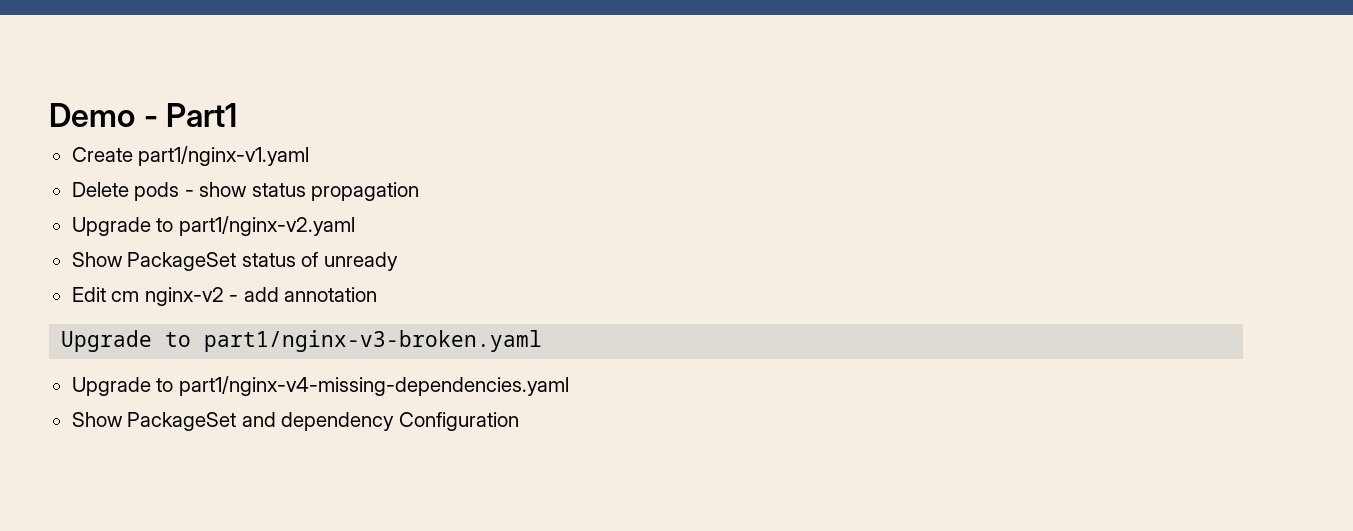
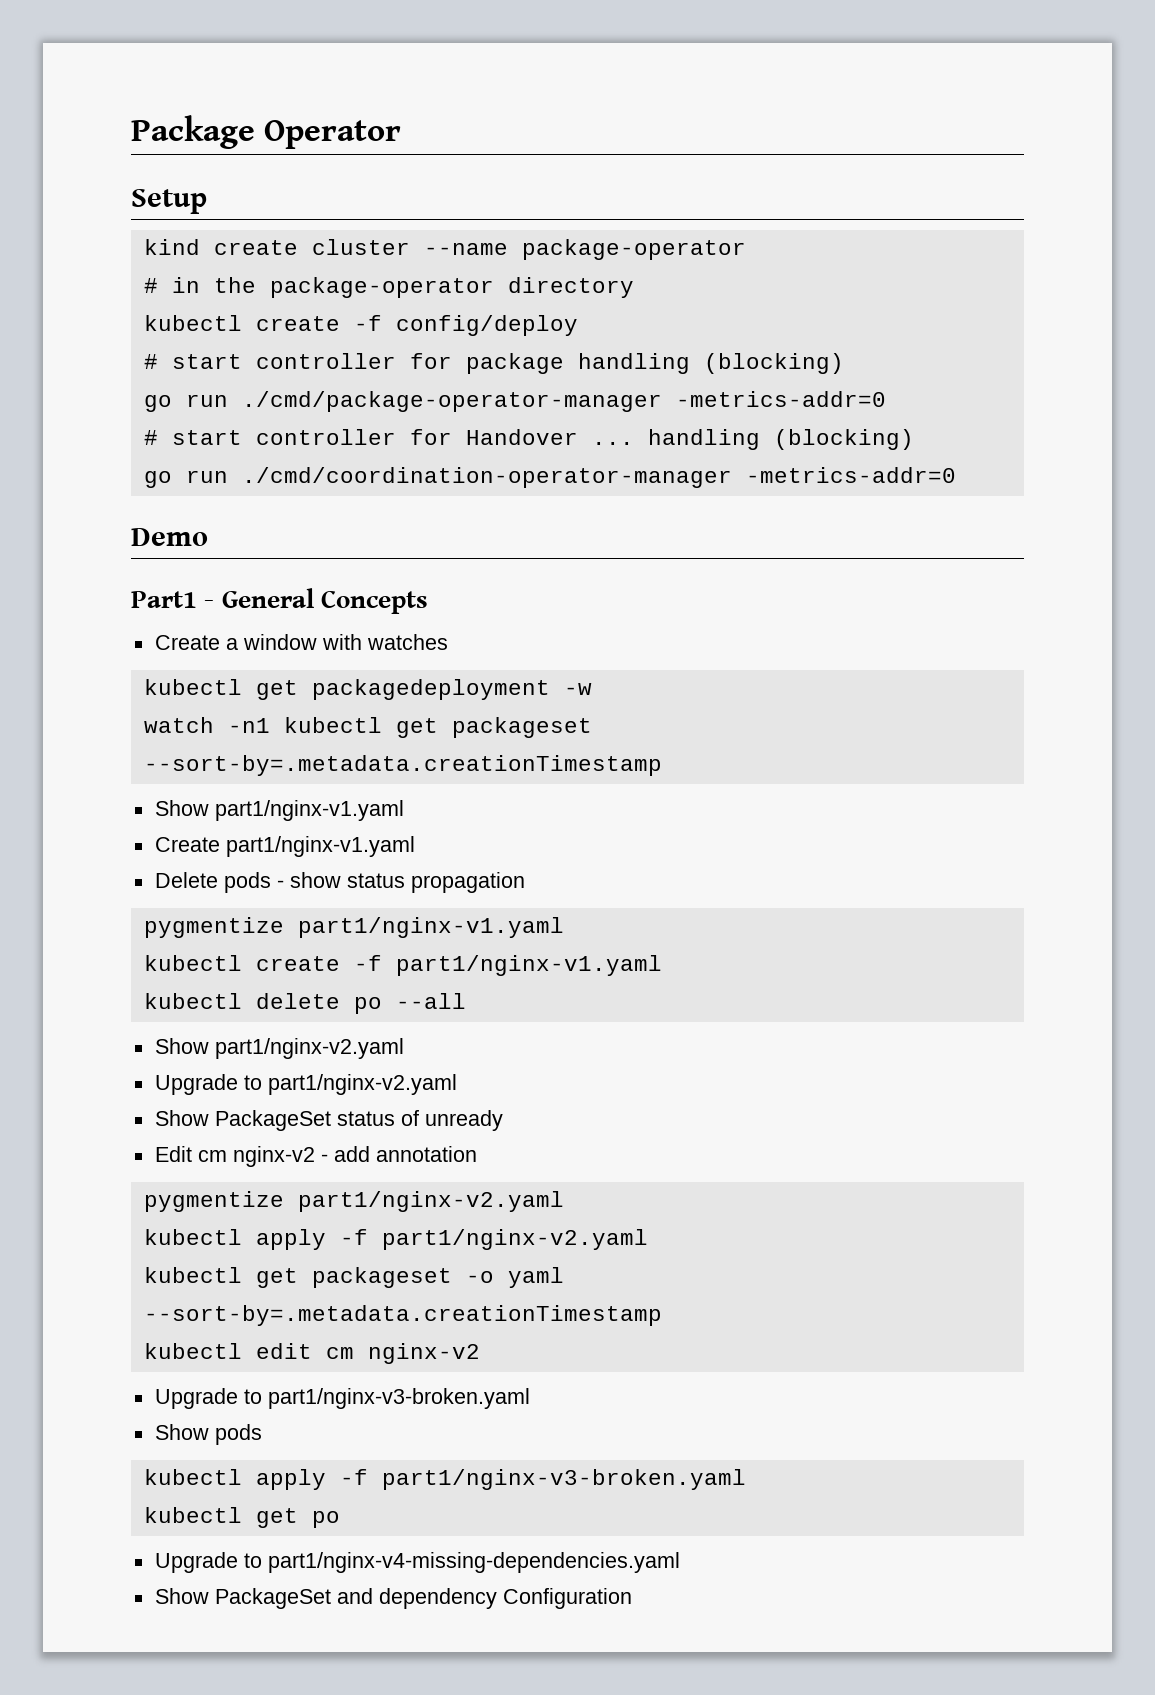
[49,103,238,127] Demo - Part1 -> [131,115,402,149] [131,189,207,214] [143,239,746,260] [143,277,634,298] [143,315,578,336] [143,353,844,374] [143,391,886,412] [143,429,914,450] [143,467,956,488] [131,528,208,546] [131,588,428,614] [154,634,448,650] [143,679,592,700] [143,717,592,738] [143,755,662,776] [154,800,404,821] Package Operator // Setup // kind create cluster --name package-operator // # in the package-operator directory // kubectl create -f config/deploy // # start controller for package handling (blocking) // go run ./cmd/package-operator-manager -metrics-addr=0 // # start controller for Handover ... handling (blocking) // go run ./cmd/coordination-operator-manager -metrics-addr=0 // Demo // Part1 - General Concepts // Create a window with watches // kubectl get packagedeployment -w // watch -n1 kubectl get packageset --sort-by=.metadata.creationTimestamp // Show part1/nginx-v1.yaml
(420, 191) none -> [143,917,564,938] [143,955,662,976] [143,993,466,1014] [154,1038,404,1059] // pygmentize part1/nginx-v1.yaml // kubectl create -f part1/nginx-v1.yaml // kubectl delete po --all // Show part1/nginx-v2.yaml
[61,330,543,352] Upgrade to part1/nginx-v3-broken.yaml -> [143,1191,564,1212] [143,1229,648,1250] [143,1267,564,1288] [143,1305,662,1326] [143,1343,480,1364] [154,1388,530,1409] [154,1424,262,1445] [143,1469,746,1490] [143,1507,340,1528] pygmentize part1/nginx-v2.yaml // kubectl apply -f part1/nginx-v2.yaml // kubectl get packageset -o yaml --sort-by=.metadata.creationTimestamp // kubectl edit cm nginx-v2 // Upgrade to part1/nginx-v3-broken.yaml // Show pods // kubectl apply -f part1/nginx-v3-broken.yaml // kubectl get po

